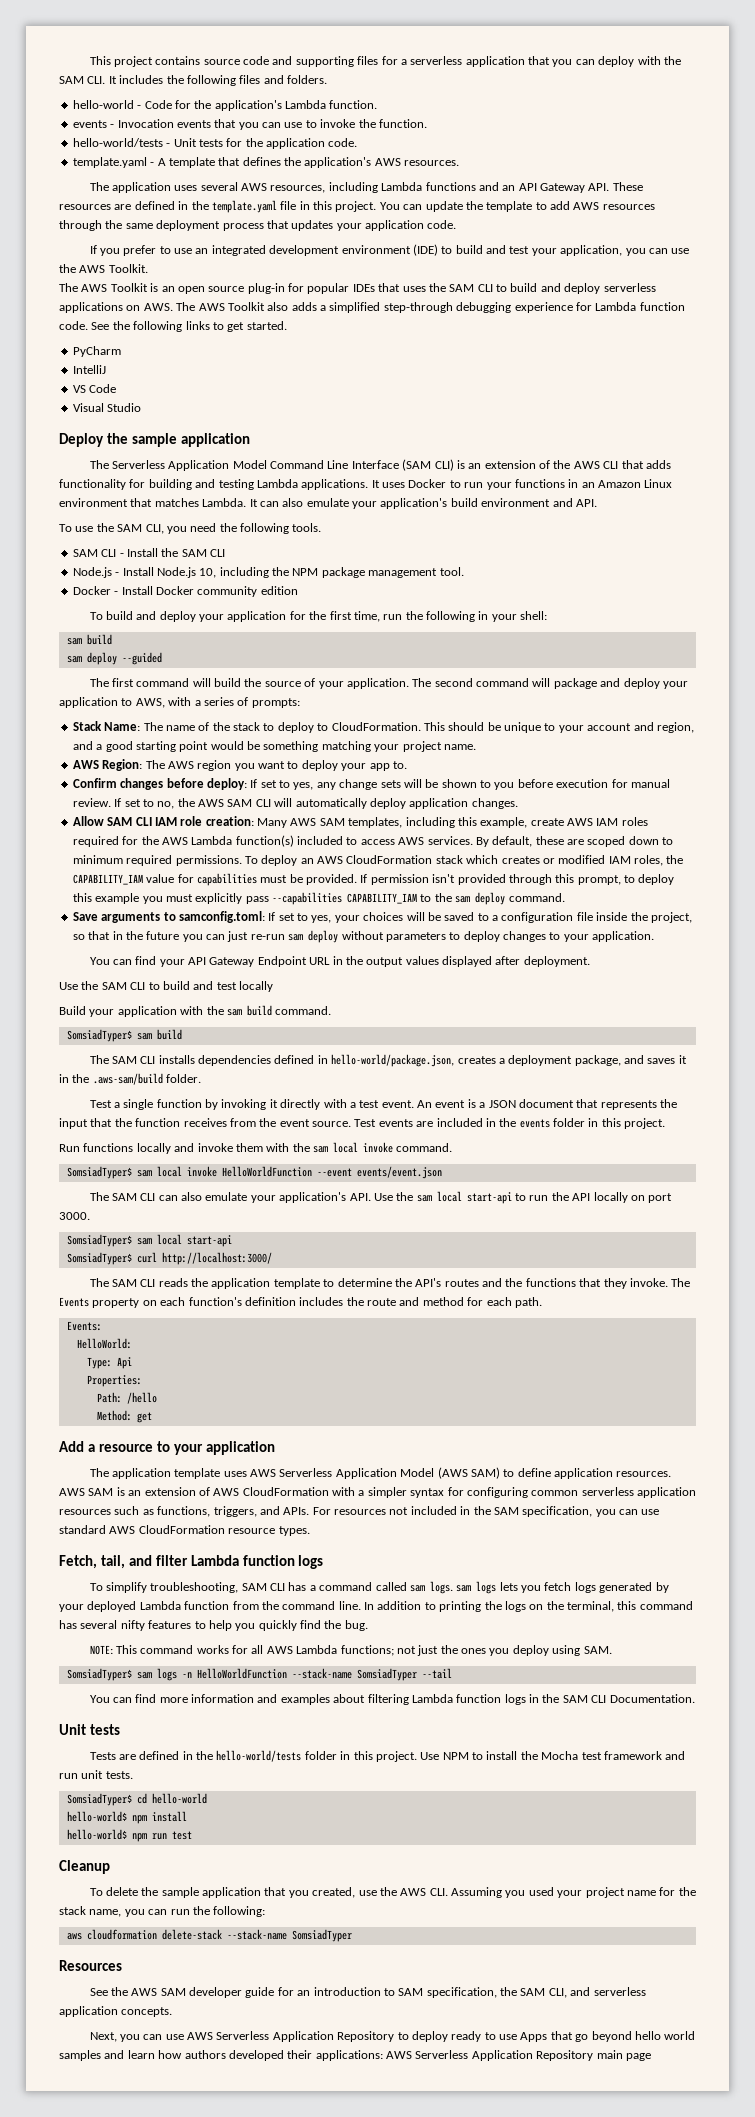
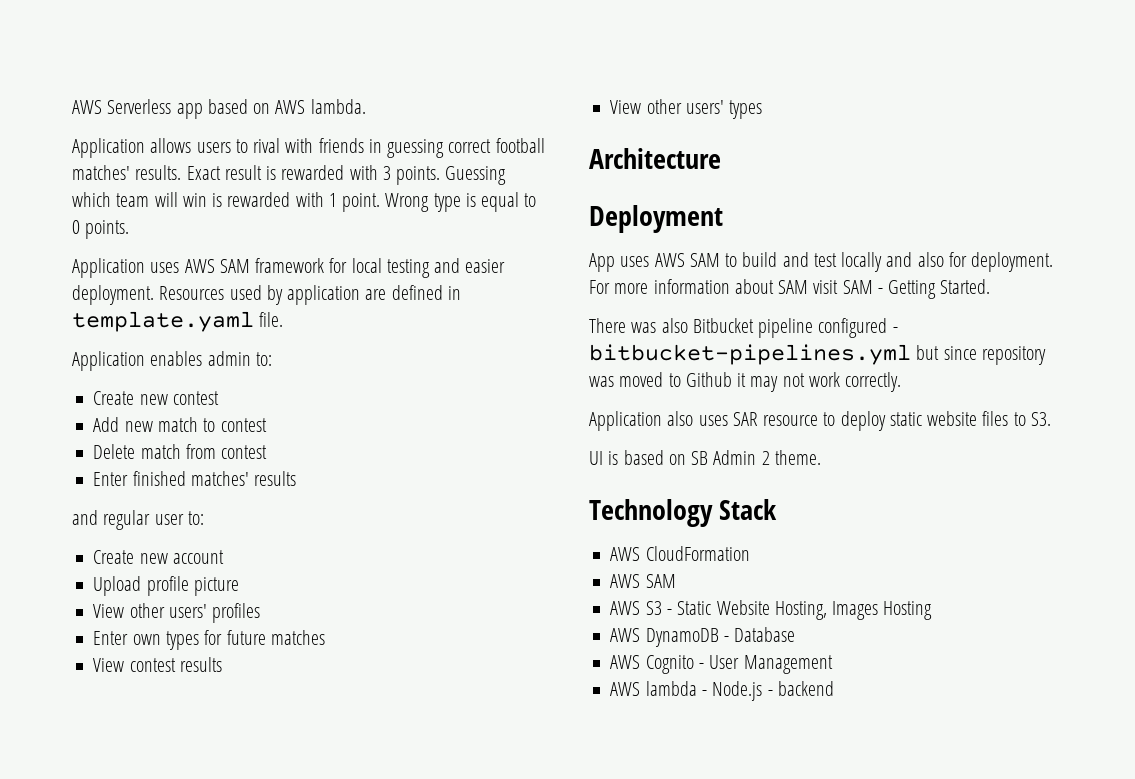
[89,56,681,67] [59,75,327,86] [72,100,378,111] [72,119,427,130] [72,138,358,149] [72,157,460,168] [89,182,643,193] [59,200,655,213] [59,220,457,231] [89,244,690,256] [59,264,148,273] [59,283,656,294] [59,302,685,313] [59,321,287,332] [72,346,121,357] [72,365,106,374] [72,384,117,393] [72,403,142,412] [59,433,250,447] [89,459,671,471] [59,479,673,490] [59,498,597,509] [59,523,322,534] [72,548,225,557] [72,567,464,578] [72,586,298,597] [89,611,548,622] [66,634,112,645] [66,652,162,665] [89,678,688,689] [59,697,300,708] [72,721,694,733] [72,741,476,752] [72,759,407,771] [72,778,670,790] [72,798,518,809] [72,816,648,828] [72,835,674,847] [72,855,684,866] [72,873,675,886] [72,892,565,905] [72,911,692,923] [72,930,655,943] [89,956,590,967] [59,981,146,990] This project contains source code and supporting files for a serverless application that you can deploy with the SAM CLI. It includes the following files and folders. // hello-world - Code for the application's Lambda function. // events - Invocation events that you can use to invoke the function. // hello-world/tests - Unit tests for the application code. // template.yaml - A template that defines the application's AWS resources. // The application uses several AWS resources, including Lambda functions and an API Gateway API. These resources are defined in the template.yaml file in this project. You can update the template to add AWS resources through the same deployment process that updates your application code. // If you prefer to use an integrated development environment (IDE) to build and test your application, you can use the AWS Toolkit. // The AWS Toolkit is an open source plug-in for popular IDEs that uses the SAM CLI to build and deploy serverless applications on AWS. The AWS Toolkit also adds a simplified step-through debugging experience for Lambda function code. See the following links to get started. // PyCharm // IntelliJ // VS Code // Visual Studio // Deploy the sample application // The Serverless Application Model Command Line Interface (SAM CLI) is an extension of the AWS CLI that adds functionality for building and testing Lambda applications. It uses Docker to run your functions in an Amazon Linux environment that matches Lambda. It can also emulate your application's build environment and API. // To use the SAM CLI, you need the following tools. // SAM CLI - Install the SAM CLI // Node.js - Install Node.js 10, including the NPM package management tool. // Docker - Install Docker community edition // To build and deploy your application for the first time, run the following in your shell: // sam build // sam deploy --guided // The first command will build the source of your application. The second command will package and deploy your application to AWS, with a series of prompts: // Stack Name: The name of the stack to deploy to CloudFormation. This should be unique to your account and region, and a good starting point would be something matching your project name. // AWS Region: The AWS region you want to deploy your app to. // Confirm changes before deploy: If set to yes, any change sets will be shown to you before execution for manual review. If set to no, the AWS SAM CLI will automatically deploy application changes. // Allow SAM CLI IAM role creation: Many AWS SAM templates, including this example, create AWS IAM roles required for the AWS Lambda function(s) included to access AWS services. By default, these are scoped down to minimum required permissions. To deploy an AWS CloudFormation stack which creates or modified IAM roles, the CAPABILITY_IAM value for capabilities must be provided. If permission isn't provided through this prompt, to deploy this example you must explicitly pass --capabilities CAPABILITY_IAM to the sam deploy command. // Save arguments to samconfig.toml: If set to yes, your choices will be saved to a configuration file inside the project, so that in the future you can just re-run sam deploy without parameters to deploy changes to your application. // You can find your API Gateway Endpoint URL in the output values displayed after deployment. // Use the SAM CLI -> [72,99,366,119] [72,138,545,158] [72,165,507,185] [72,192,537,212] [72,220,130,239] [72,258,506,278] [72,285,461,305] [72,311,284,332] [72,351,272,371] [93,391,219,405] [93,417,267,432] [93,444,268,459] [93,471,297,486] [72,510,204,530] [93,550,224,564] [93,576,239,596] [93,603,261,623] [93,630,325,650] [93,657,222,672] [610,99,763,119] [589,148,721,169] [589,205,723,233] [589,253,720,272] AWS Serverless app based on AWS lambda. // Application allows users to rival with friends in guessing correct football matches' results. Exact result is rewarded with 3 points. Guessing which team will win is rewarded with 1 point. Wrong type is equal to 0 points. // Application uses AWS SAM framework for local testing and easier deployment. Resources used by application are defined in template.yaml file. // Application enables admin to: // Create new contest // Add new match to contest // Delete match from contest // Enter finished matches' results // and regular user to: // Create new account // Upload profile picture // View other users' profiles // Enter own types for future matches // View contest results // View other users' types // Architecture // Deployment // App uses AWS SAM
[59,1005,332,1017] [66,1029,182,1042] [89,1054,687,1067] [59,1073,202,1085] [89,1099,678,1110] [59,1118,666,1129] [59,1142,453,1154] [66,1166,442,1179] [89,1191,673,1204] [59,1212,90,1220] [66,1234,232,1247] [66,1252,272,1265] [89,1278,691,1289] [59,1297,542,1308] [66,1321,102,1331] [76,1338,132,1349] [86,1357,132,1369] [86,1375,142,1387] [96,1392,157,1404] [96,1410,152,1423] [59,1441,275,1455] [89,1467,672,1479] [59,1487,696,1498] [59,1506,660,1517] [59,1525,310,1536] [59,1555,324,1569] [89,1581,669,1594] [59,1601,693,1612] [59,1620,368,1631] [89,1645,612,1656] [66,1668,452,1681] [89,1694,695,1705] [59,1724,120,1735] [89,1750,686,1762] [59,1770,133,1779] [66,1793,207,1806] [66,1811,187,1824] [66,1829,192,1842] [59,1860,110,1874] [89,1887,696,1898] [59,1906,266,1917] [66,1929,352,1942] [59,1960,122,1971] [89,1987,646,1998] [59,2006,173,2017] [89,2031,696,2042] [59,2050,651,2061] // Build your application with the sam build command. // SomsiadTyper$ sam build // The SAM CLI installs dependencies defined in hello-world/package.json, creates a deployment package, and saves it in the .aws-sam/build folder. // Test a single function by invoking it directly with a test event. An event is a JSON document that represents the input that the function receives from the event source. Test events are included in the events folder in this project. // Run functions locally and invoke them with the sam local invoke command. // SomsiadTyper$ sam local invoke HelloWorldFunction --event events/event.json // The SAM CLI can also emulate your application's API. Use the sam local start-api to run the API locally on port 3000. // SomsiadTyper$ sam local start-api // SomsiadTyper$ curl http://localhost:3000/ // The SAM CLI reads the application template to determine the API's routes and the functions that they invoke. The Events property on each function's definition includes the route and method for each path. // Events: // HelloWorld: // Type: Api // Properties: // Path: /hello // Method: get // Add a resource to your application // The application template uses AWS Serverless Application Model (AWS SAM) to define application resources. AWS SAM is an extension of AWS CloudFormation with a simpler syntax for configuring common serverless application resources such as functions, triggers, and APIs. For resources not included in the SAM specification, you can use standard AWS CloudFormation resource types. // Fetch, tail, and filter Lambda function logs // To simplify troubleshooting, SAM CLI has a command called sam logs. sam logs lets you fetch logs generated by your deployed Lambda function from the command line. In addition to printing the logs on the terminal, this command has several nifty features to help you quickly find the bug. // NOTE: This command works for all AWS Lambda functions; not just the ones you deploy using SAM. // SomsiadTyper$ sam logs -n HelloWorldFunction --stack-name SomsiadTyper --tail // You can find more information and examples about filtering Lambda function logs in the SAM CLI Documentation. // Unit tests // Tests are defined in the hello-world/tests folder in this project. Use NPM to install the Mocha test framework and run unit tests. // SomsiadTyper$ cd hello-world // hello-world$ npm install // hello-world$ npm run test // Cleanup // To delete the sample application that you created, use the AWS CLI. Assuming you used your project name for the stack name, you can run the following: // aws cloudformation delete-stack --stack-name SomsiadTyper // Resources // See the AWS SAM developer guide for an introduction to SAM specification, the SAM CLI, and serverless application concepts. // Next, you can use AWS Serverless Application Repository to deploy ready to use Apps that go beyond hello world samples and learn how authors developed their applications: AWS Serverless Application Repository main page -> [886,252,1054,272] [589,279,991,299] [589,318,898,338] [589,344,1046,365] [589,372,902,392] [589,411,1051,431] [589,450,821,465] [589,499,778,527] [610,546,750,561] [610,574,676,588] [610,600,933,620] [610,627,796,647] [610,655,833,674] [610,681,834,701] and also for deployment. For more information about SAM visit SAM - Getting Started. // There was also Bitbucket pipeline configured - bitbucket-pipelines.yml but since repository was moved to Github it may not work correctly. // Application also uses SAR resource to deploy static website files to S3. // UI is based on SB Admin 2 theme. // Technology Stack // AWS CloudFormation // AWS SAM // AWS S3 - Static Website Hosting, Images Hosting // AWS DynamoDB - Database // AWS Cognito - User Management // AWS lambda - Node.js - backend

